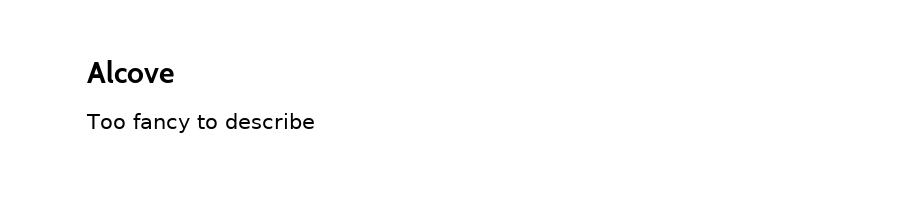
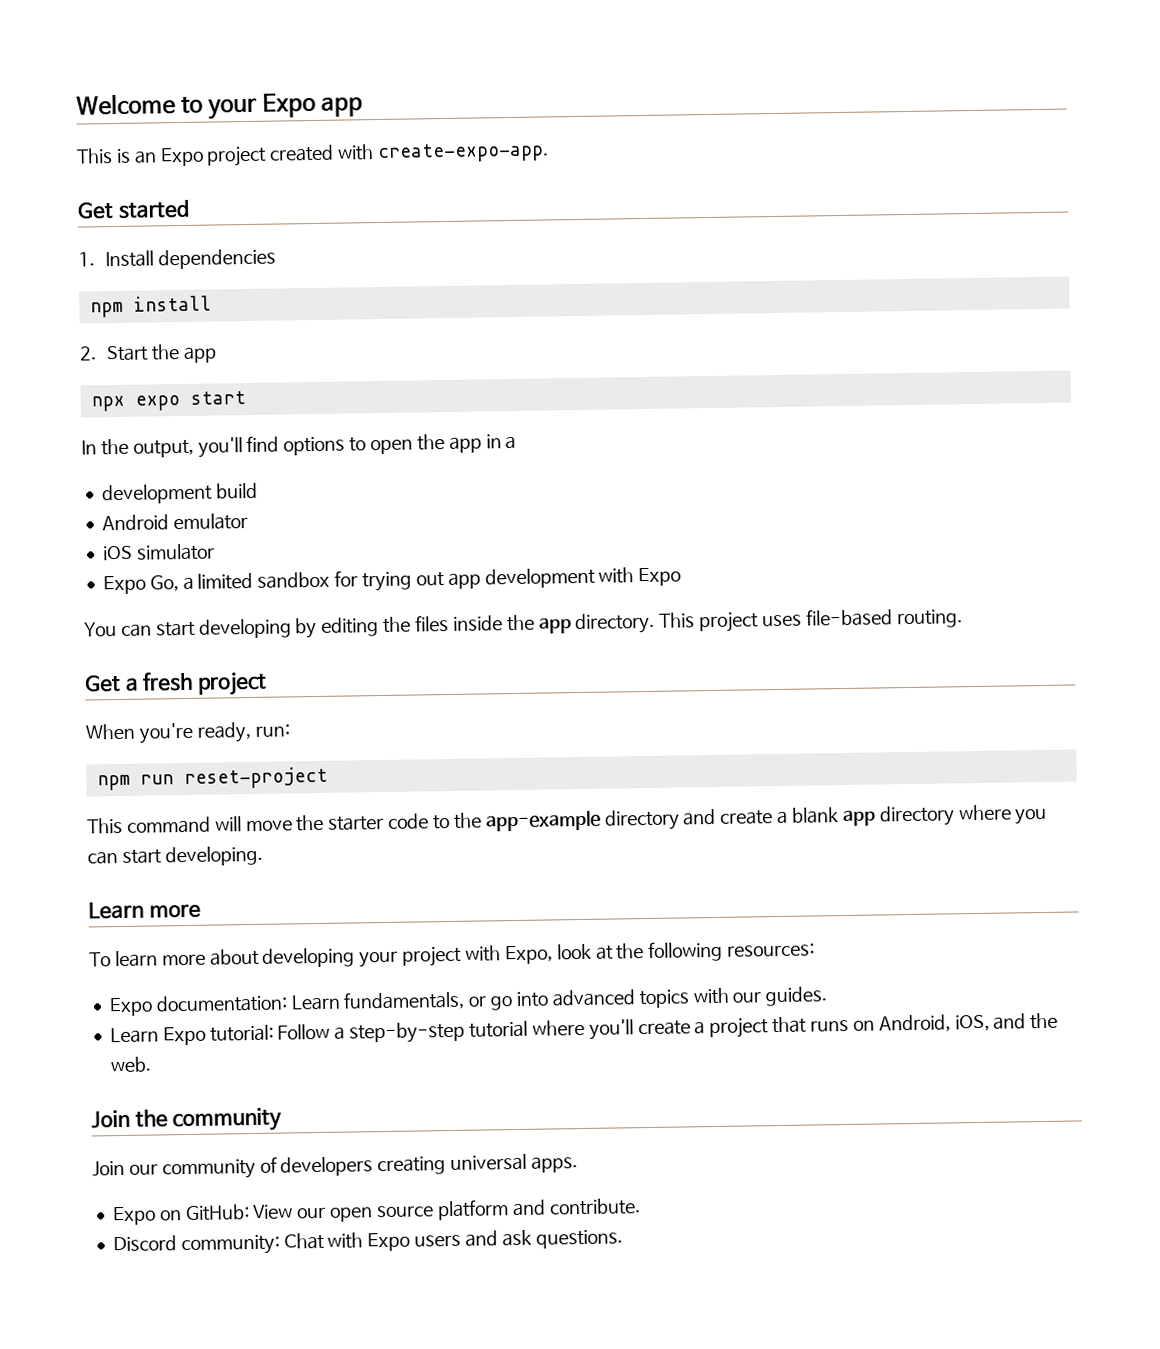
[87,60,174,83] [86,113,315,133] Alcove // Too fancy to describe -> [76,92,364,120] [76,142,550,167] [77,199,190,220] [78,248,277,270] [89,295,212,318] [79,344,218,363] [90,391,246,412] [81,434,517,458] [101,482,258,505] [101,513,248,531] [101,543,215,561] [102,567,682,595] [84,608,963,639] [84,671,267,696] [85,722,290,744] [96,766,328,791] [87,804,1048,834] [87,845,263,867] [88,901,201,920] [89,940,816,968] [108,986,829,1017] [109,1012,1059,1046] [109,1056,151,1073] [91,1107,283,1133] [92,1153,579,1180] [112,1198,641,1226] [112,1229,623,1256] Welcome to your Expo app // This is an Expo project created with create-expo-app. // Get started // 1. Install dependencies // npm install // 2. Start the app // npx expo start // In the output, you'll find options to open the app in a // development build // Android emulator // iOS simulator // Expo Go, a limited sandbox for trying out app development with Expo // You can start developing by editing the files inside the app directory. This project uses file-based routing. // Get a fresh project // When you're ready, run: // npm run reset-project // This command will move the starter code to the app-example directory and create a blank app directory where you can start developing. // Learn more // To learn more about developing your project with Expo, look at the following resources: // Expo documentation: Learn fundamentals, or go into advanced topics with our guides. // Learn Expo tutorial: Follow a step-by-step tutorial where you'll create a project that runs on Android, iOS, and the web. // Join the community // Join our community of developers creating universal apps. // Expo on GitHub: View our open source platform and contribute. // Discord community: Chat with Expo users and ask questions.

